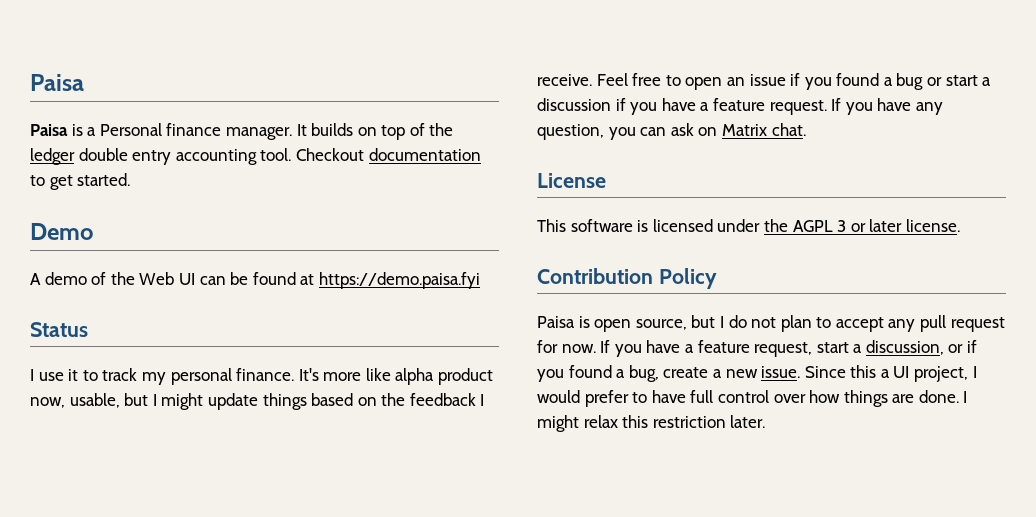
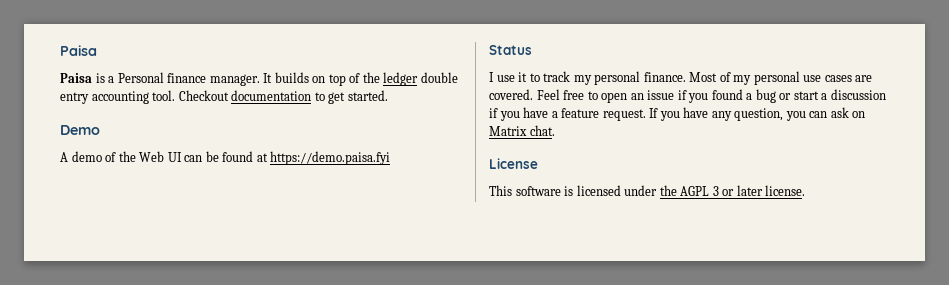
[298,368,494,385] [30,393,485,410] [537,74,592,86] It's more like alpha product now, usable, but I might update things based on the feedback I receive. -> [689,71,873,85] [489,89,533,100] Most of my personal use cases are covered.
[537,268,717,289] [537,315,1005,332] [537,340,978,357] [537,365,977,382] [537,390,968,407] [537,415,766,432] // Contribution Policy // Paisa is open source, but I do not plan to accept any pull request for now. If you have a feature request, start a discussion, or if you found a bug, create a new issue. Since this a UI project, I would prefer to have full control over how things are done. I might relax this restriction later. -> (806, 190) none

